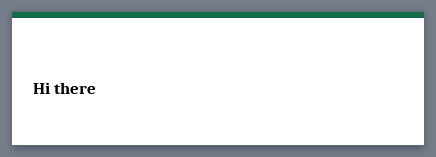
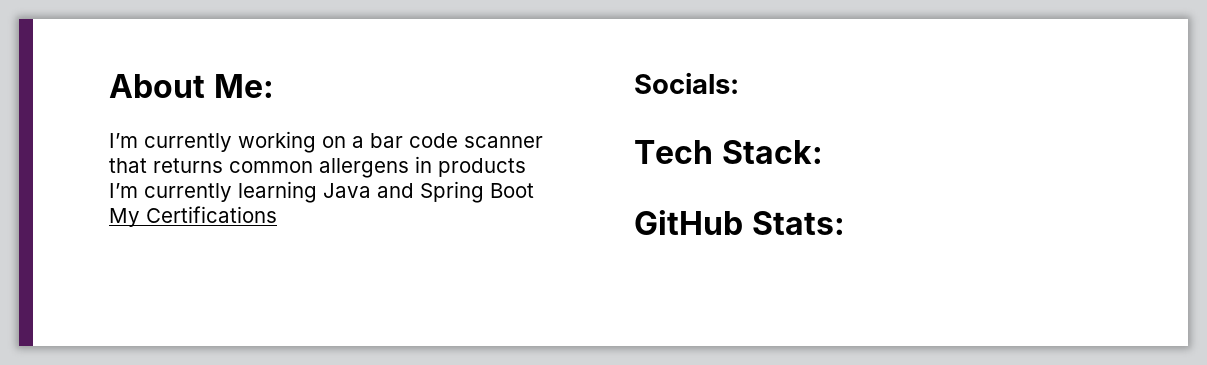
[33,82,97,94] Hi there -> [109,74,274,98] [109,131,543,153] [109,156,526,178] [109,181,534,203] [109,206,277,227] [634,72,739,94] [634,140,823,164] [634,210,845,235] About Me: // I’m currently working on a bar code scanner that returns common allergens in products // I’m currently learning Java and Spring Boot // My Certifications // Socials: // Tech Stack: // GitHub Stats:

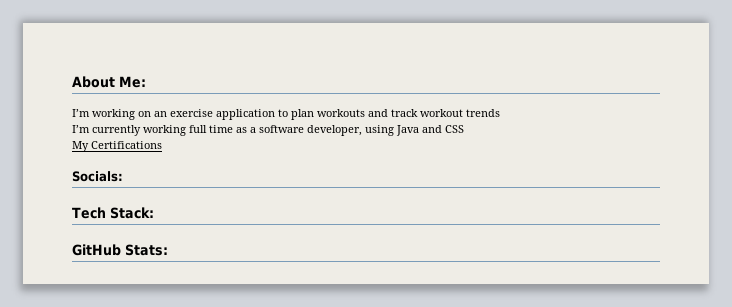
[144,133,232,152] currently -> (90, 113) none
[352,133,543,148] [109,156,526,178] [109,181,534,203] a bar code scanner that returns common allergens in products // I’m currently learning Java and Spring Boot -> [154,109,500,120] [72,125,464,136] an exercise application to plan workouts and track workout trends // I’m currently working full time as a software developer, using Java and CSS

